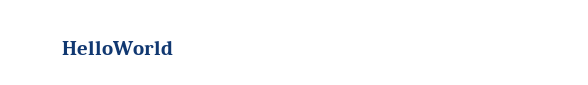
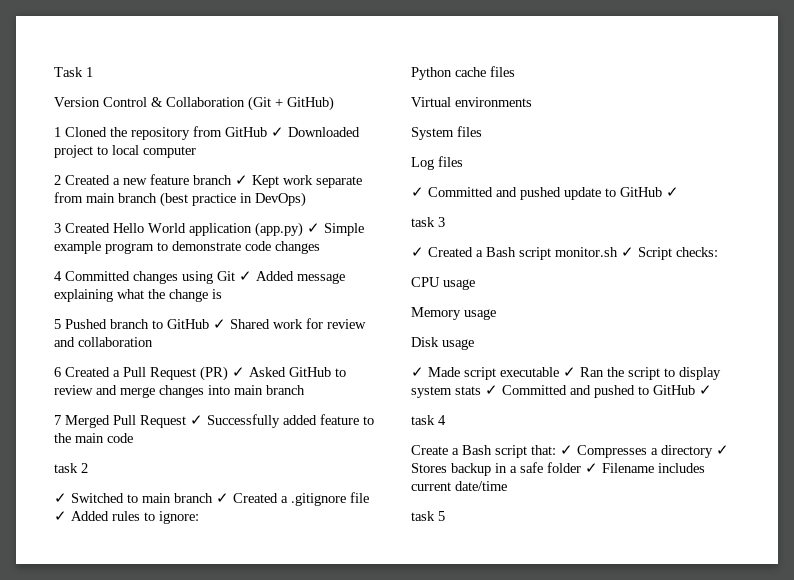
[62,40,173,55] HelloWorld -> [54,67,93,77] [54,96,334,111] [54,126,360,140] [54,145,196,158] [54,174,362,188] [54,192,306,207] [54,222,364,237] [54,241,320,254] [54,271,345,284] [54,289,222,302] [54,318,366,329] [54,337,153,347] [54,366,346,381] [54,385,305,398] [54,414,374,428] [54,433,133,443] [54,463,88,473] [54,492,369,506] [54,511,199,524] [411,66,515,80] [411,97,532,107] [411,126,482,140] [411,156,463,170] [411,187,679,200] [411,217,445,227] [411,247,718,260] [411,277,475,290] [411,307,496,320] [411,337,474,350] [411,367,721,380] [411,385,712,398] [411,415,446,425] [411,445,729,458] [411,462,705,476] [411,481,507,491] [411,511,445,521] Task 1 // Version Control & Collaboration (Git + GitHub) // 1 Cloned the repository from GitHub ✓ Downloaded project to local computer // 2 Created a new feature branch ✓ Kept work separate from main branch (best practice in DevOps) // 3 Created Hello World application (app.py) ✓ Simple example program to demonstrate code changes // 4 Committed changes using Git ✓ Added message explaining what the change is // 5 Pushed branch to GitHub ✓ Shared work for review and collaboration // 6 Created a Pull Request (PR) ✓ Asked GitHub to review and merge changes into main branch // 7 Merged Pull Request ✓ Successfully added feature to the main code // task 2 // ✓ Switched to main branch ✓ Created a .gitignore file ✓ Added rules to ignore: // Python cache files // Virtual environments // System files // Log files // ✓ Committed and pushed update to GitHub ✓ // task 3 // ✓ Created a Bash script monitor.sh ✓ Script checks: // CPU usage // Memory usage // Disk usage // ✓ Made script executable ✓ Ran the script to display system stats ✓ Committed and pushed to GitHub ✓ // task 4 // Create a Bash script that: ✓ Compresses a directory ✓ Stores backup in a safe folder ✓ Filename includes current date/time // task 5

